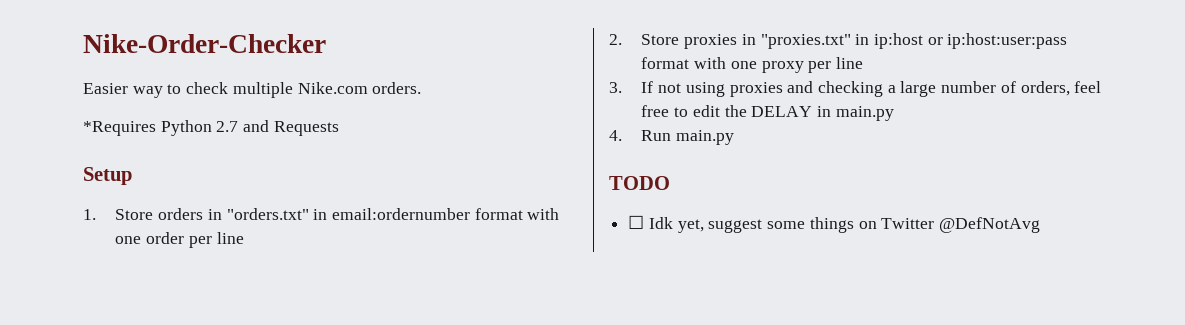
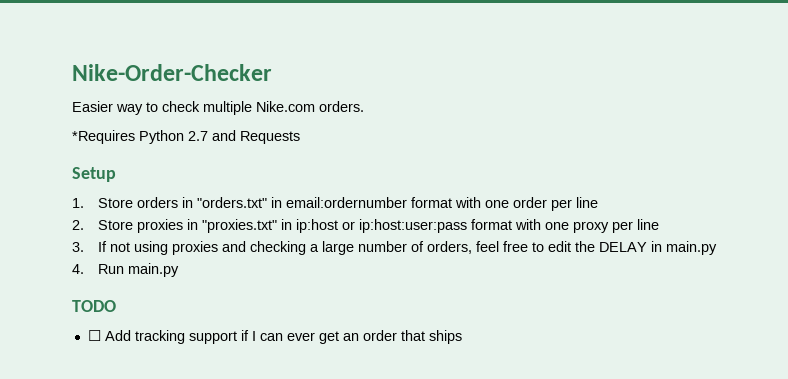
[648,217,1041,233] Idk yet, suggest some things on Twitter @DefNotAvg -> [104,330,462,344] Add tracking support if I can ever get an order that ships

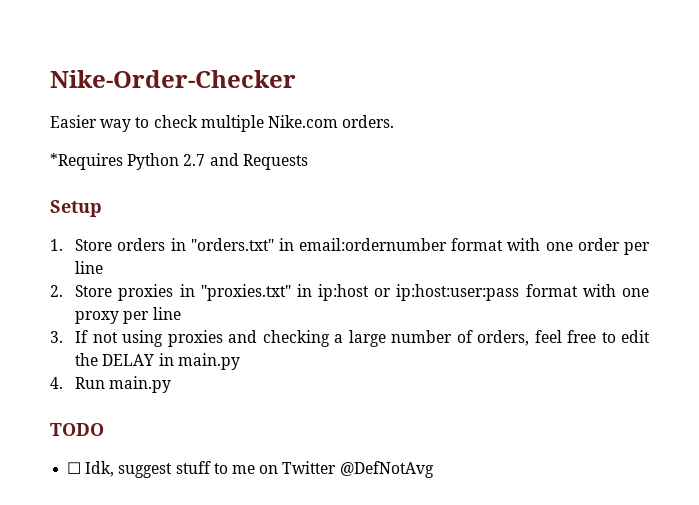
[104,330,462,344] Add tracking support if I can ever get an order that ships -> [85,461,434,478] Idk, suggest stuff to me on Twitter @DefNotAvg

